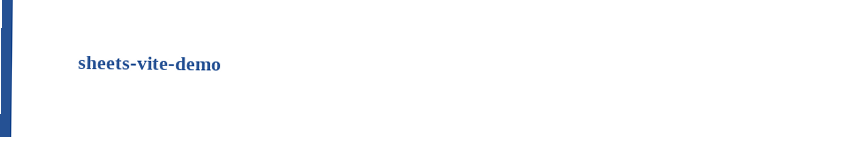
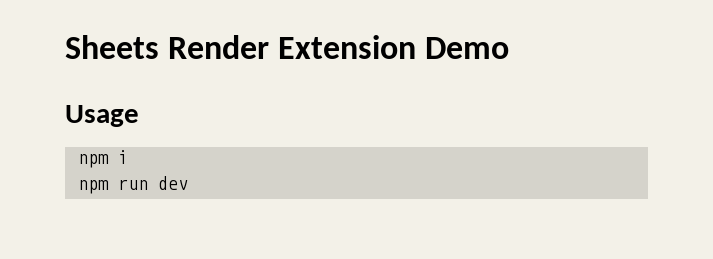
[78,55,222,71] sheets-vite-demo -> [65,35,510,59] [65,105,139,127] [77,150,128,168] [77,176,188,194] Sheets Render Extension Demo // Usage // npm i // npm run dev

